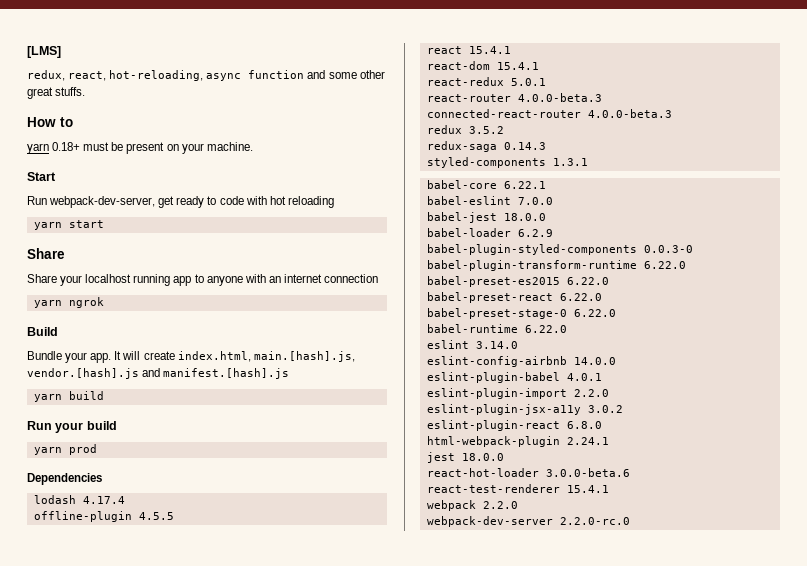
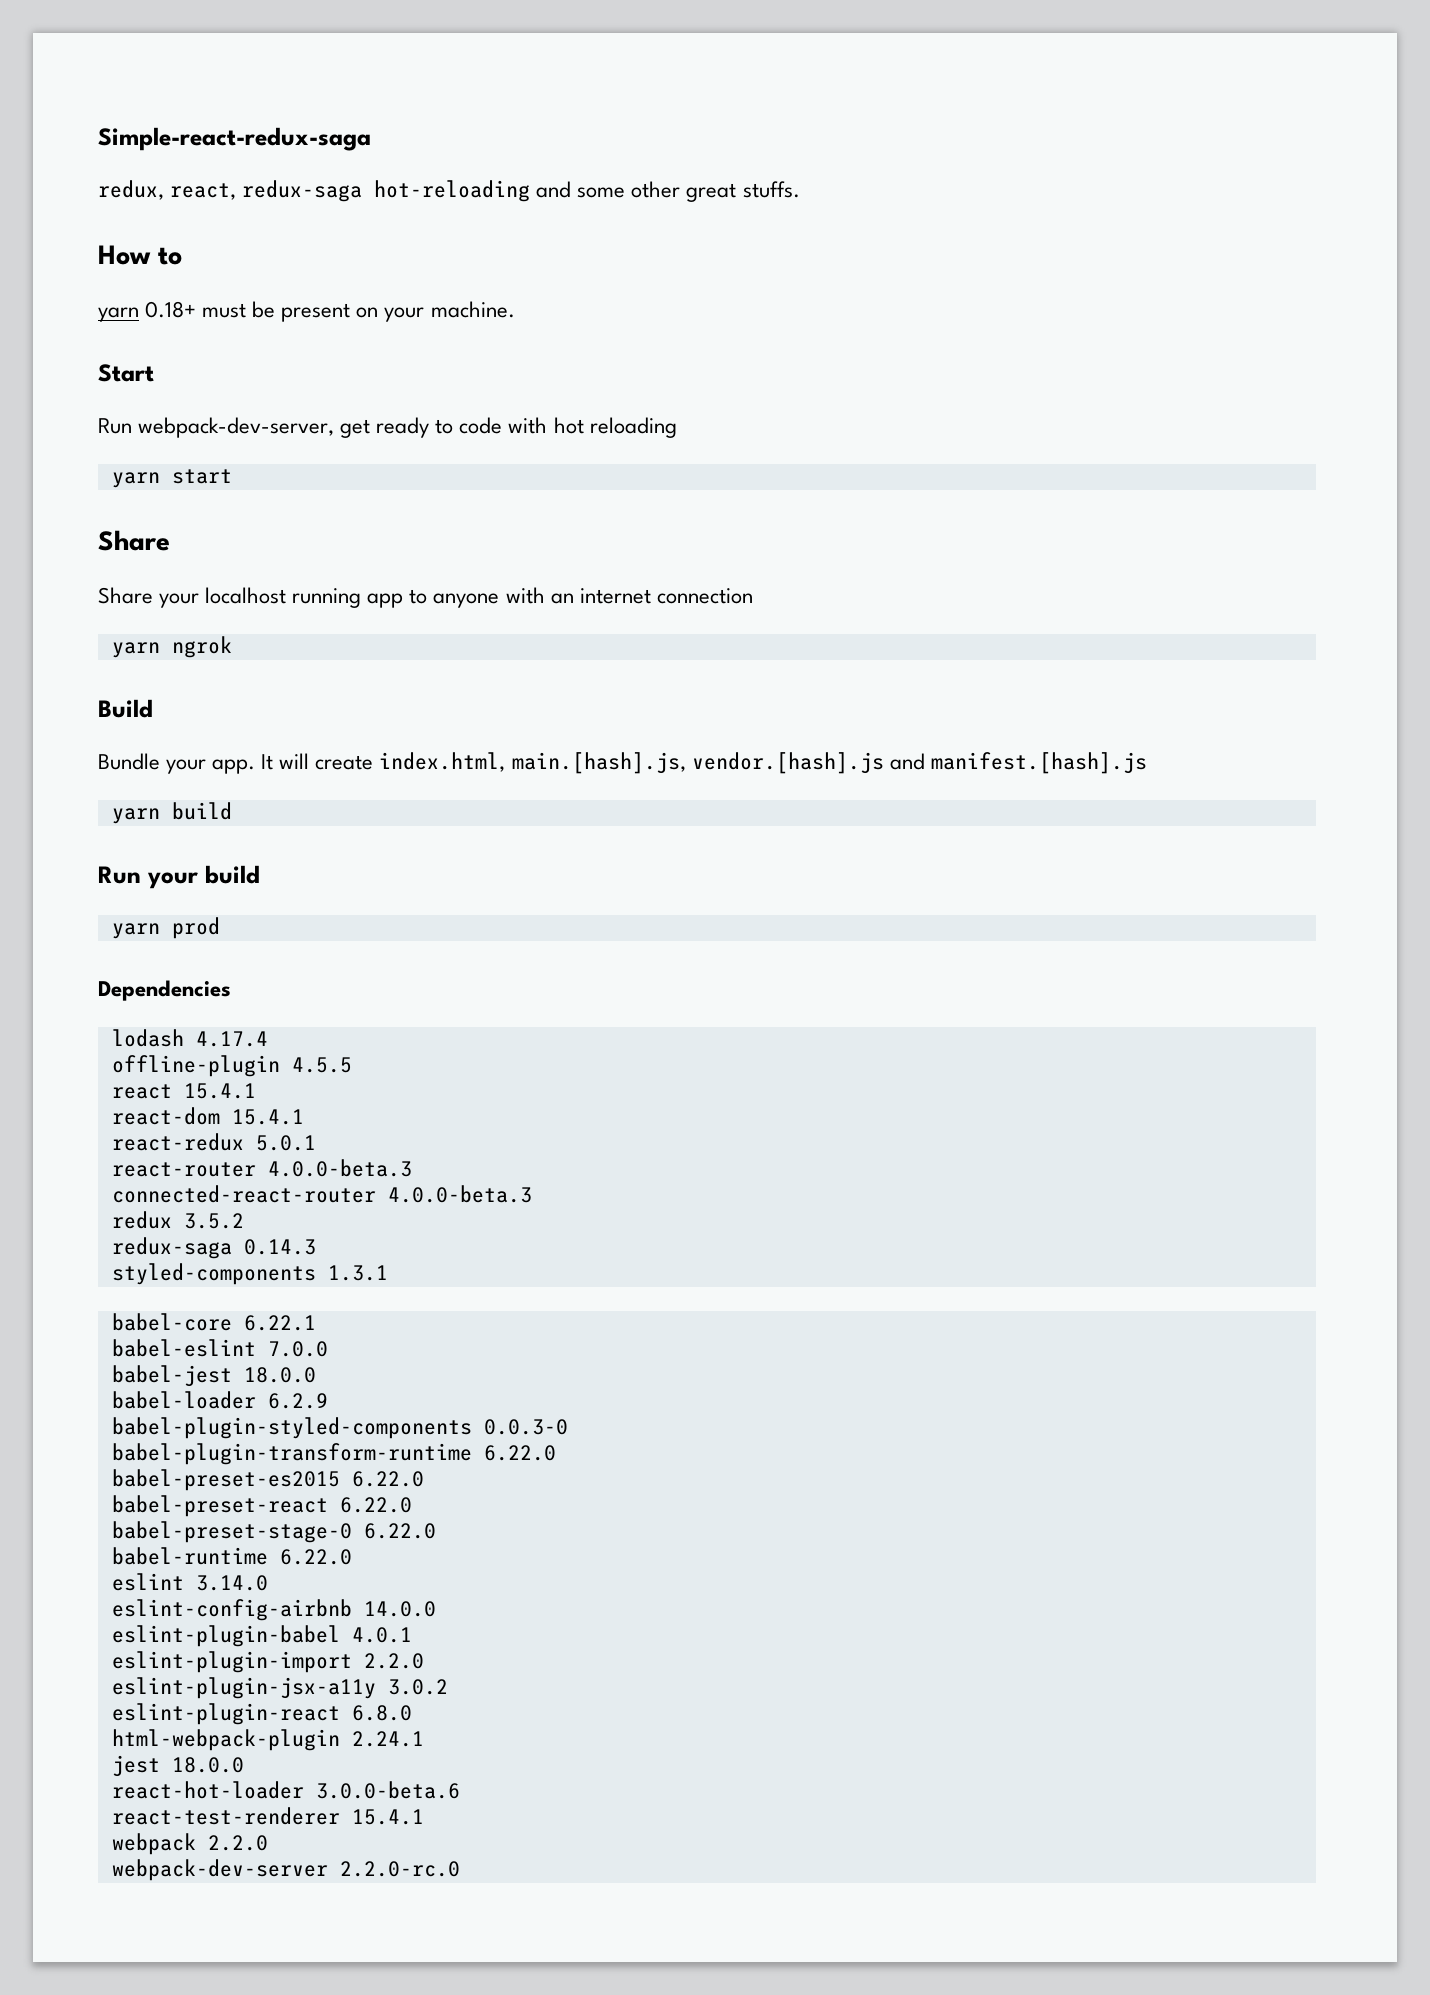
[27,46,61,58] [LMS] -> [98,127,371,151] Simple-react-redux-saga
[109,70,305,81] hot-reloading, async function -> [242,180,531,202] redux-saga hot-reloading

